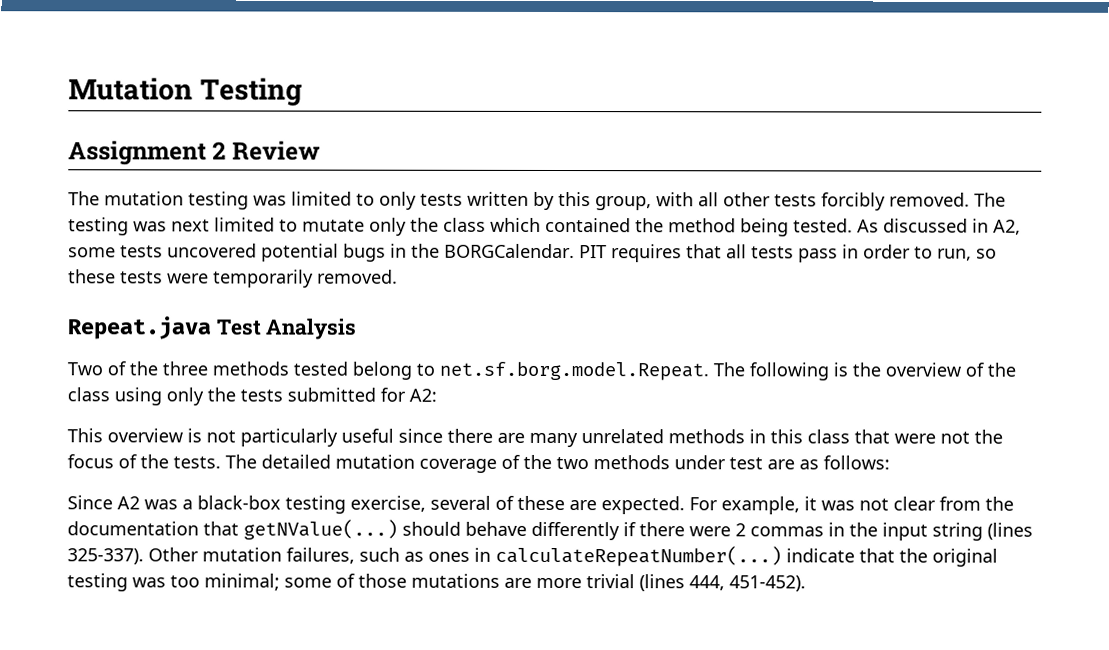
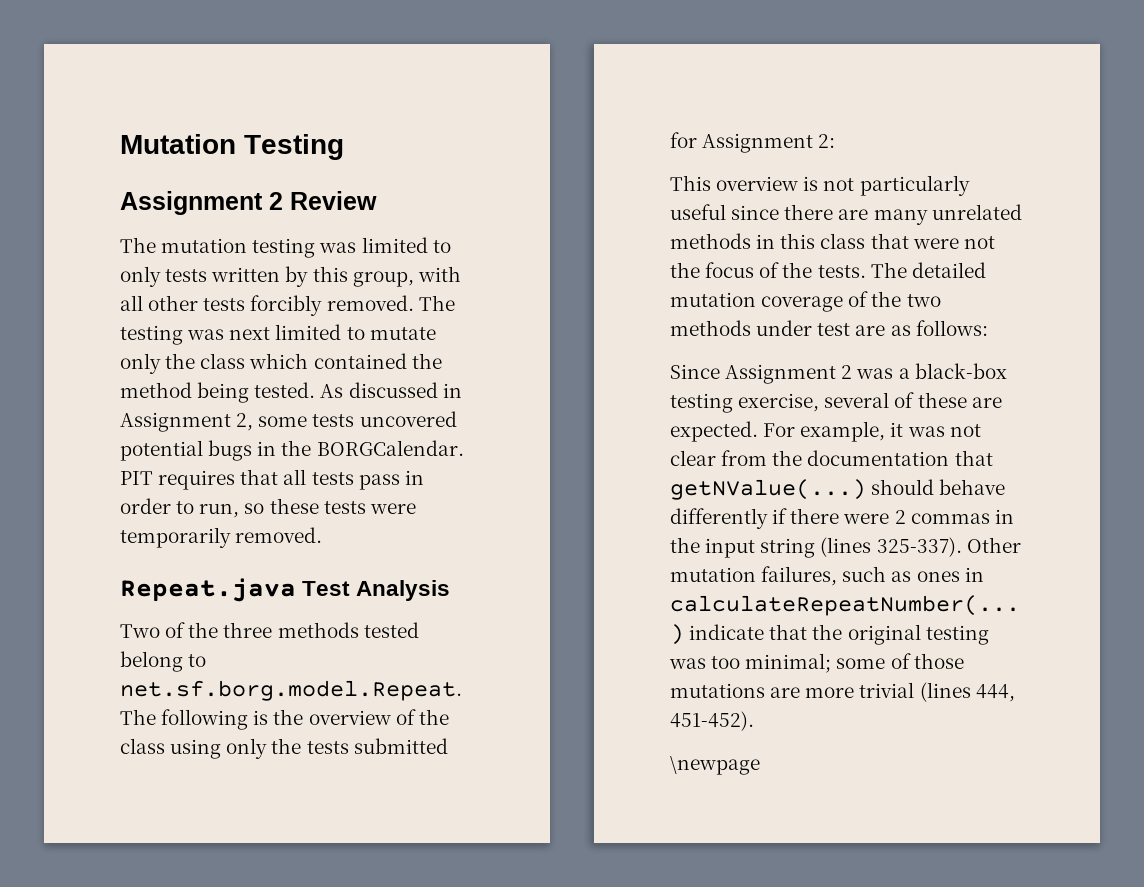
[993,219,1021,235] A2, -> [120,412,254,432] Assignment 2,
[409,388,437,402] A2: -> [702,133,836,153] Assignment 2:
[117,496,140,510] A2 -> [725,364,853,384] Assignment 2
(806, 583) none -> [670,756,760,775] // \newpage

